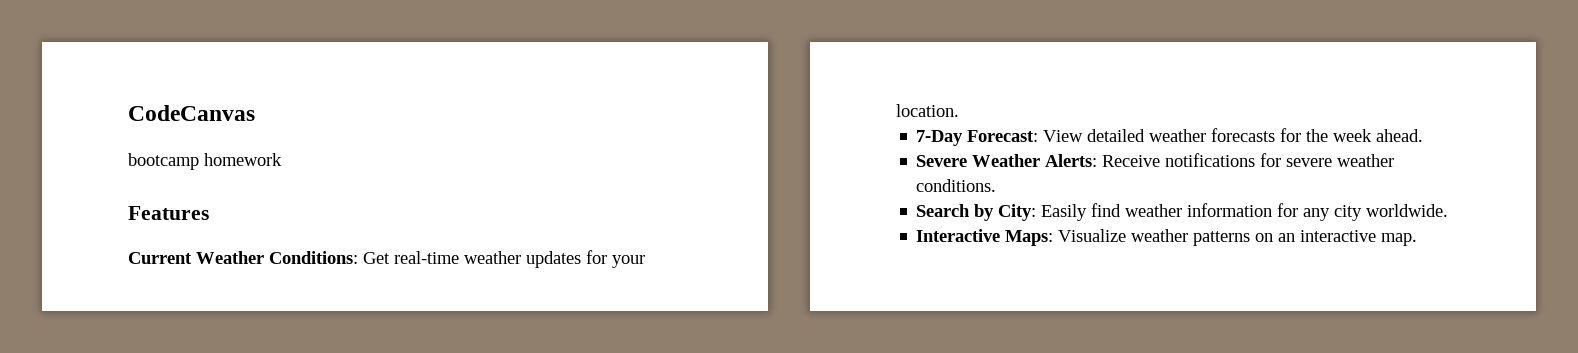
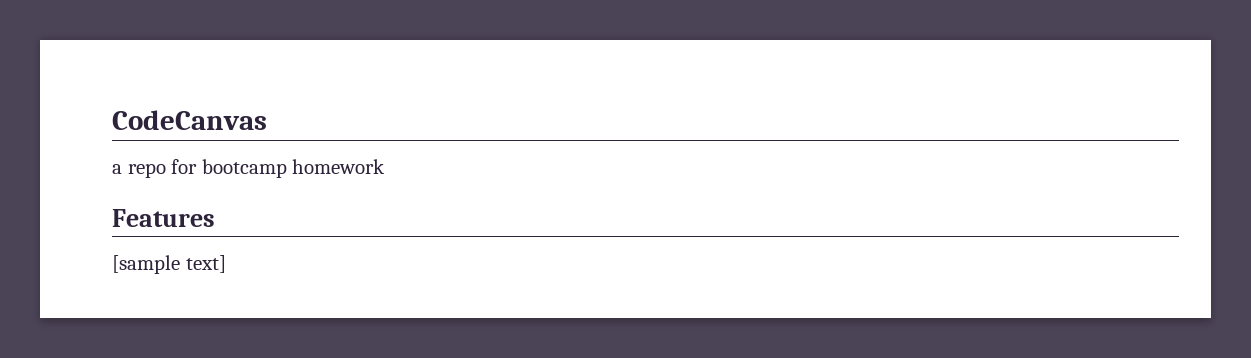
(255, 113) none -> [112,159,198,178] a repo for
[128,250,645,268] [896,104,959,117] [916,128,1424,146] [916,153,1395,167] [916,179,997,192] [916,203,1449,221] [916,229,1418,246] Current Weather Conditions: Get real-time weather updates for your location. // 7-Day Forecast: View detailed weather forecasts for the week ahead. // Severe Weather Alerts: Receive notifications for severe weather conditions. // Search by City: Easily find weather information for any city worldwide. // Interactive Maps: Visualize weather patterns on an interactive map. -> [112,255,226,274] [sample text]

